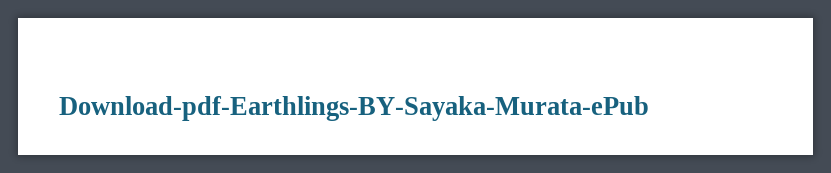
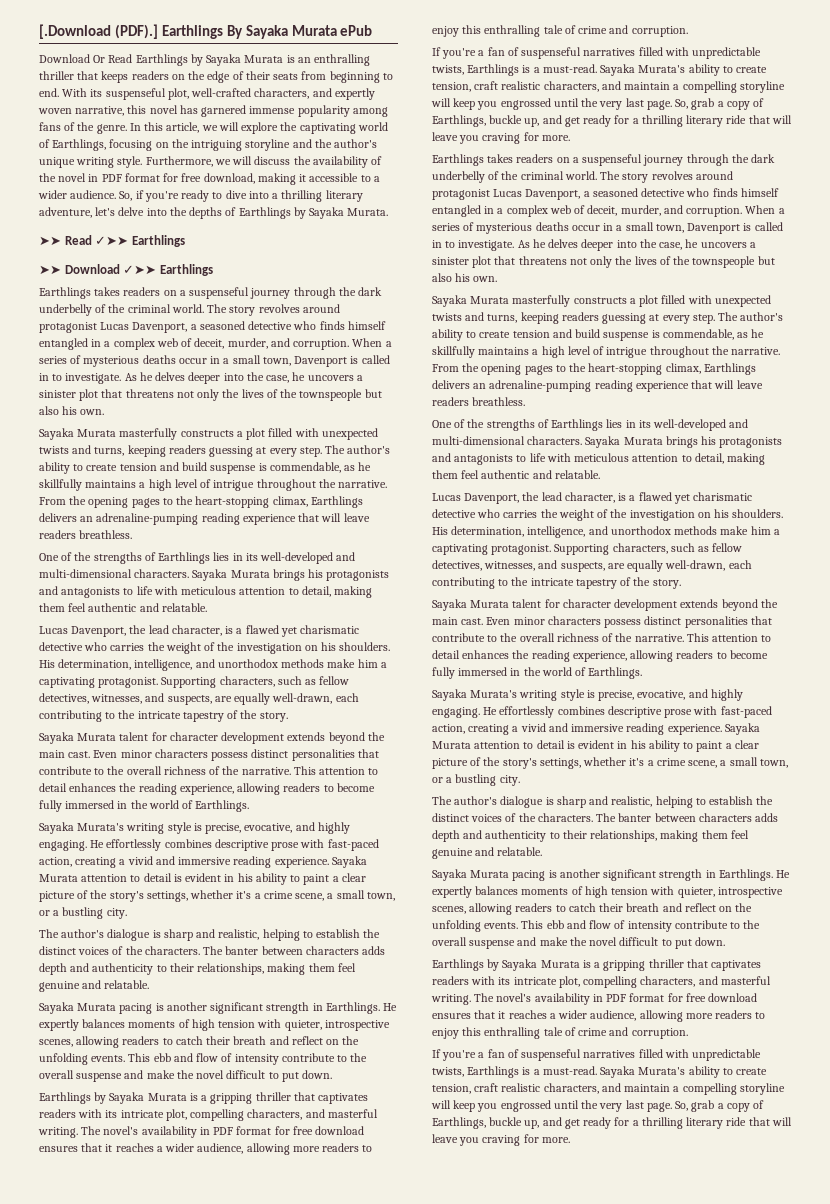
[59,96,649,121] Download-pdf-Earthlings-BY-Sayaka-Murata-ePub -> [39,24,373,39] [39,54,371,66] [39,71,393,83] [39,88,375,100] [38,105,388,117] [39,122,388,134] [39,139,378,151] [39,156,383,168] [39,173,380,185] [38,190,363,202] [39,207,389,219] [39,235,185,247] [39,264,213,276] [39,287,383,299] [39,304,340,316] [39,321,386,333] [39,338,392,350] [39,355,390,367] [39,372,363,384] [39,389,382,401] [39,406,105,415] [39,428,378,440] [39,445,391,457] [39,462,372,474] [39,479,388,491] [39,496,363,508] [39,513,370,525] [39,530,133,539] [39,552,356,564] [39,569,390,581] [39,586,373,598] [39,603,207,612] [39,625,360,637] [39,642,391,654] [39,659,387,671] [39,676,350,688] [39,693,359,705] [39,710,288,722] [39,732,385,744] [39,749,379,761] [39,766,379,775] [39,783,375,795] [39,800,250,812] [39,822,350,834] [39,839,379,851] [39,856,367,868] [39,873,366,885] [39,890,395,902] [39,907,127,919] [39,929,381,941] [39,946,386,955] [39,963,356,975] [39,980,150,992] [39,1002,398,1014] [39,1019,390,1031] [39,1036,360,1048] [39,1053,368,1065] [39,1070,333,1082] [39,1092,369,1104] [39,1109,378,1121] [38,1126,365,1138] [39,1143,373,1155] [432,25,688,37] [432,47,762,59] [432,64,768,76] [432,81,785,93] [431,98,765,110] [432,115,792,127] [432,132,570,144] [432,154,776,166] [432,171,733,183] [432,188,779,200] [432,205,785,217] [432,222,783,234] [432,239,756,251] [432,256,775,268] [432,273,498,282] [432,295,771,307] [432,312,784,324] [432,329,765,341] [432,346,781,358] [432,363,756,375] [432,380,763,392] [432,397,526,406] [432,419,749,431] [432,436,783,448] [432,453,766,465] [432,470,600,479] [432,492,753,504] [432,509,784,521] [432,526,780,538] [432,543,743,555] [432,560,752,572] [432,577,681,589] [432,599,778,611] [432,616,772,628] [432,633,772,642] [432,650,768,662] [432,667,643,679] [432,689,743,701] [432,706,772,718] [432,723,760,735] [432,740,759,752] [432,757,788,769] [432,774,520,786] [432,796,774,808] [432,813,779,822] [432,830,749,842] [432,847,543,859] [432,869,791,881] [432,886,783,898] [432,903,753,915] [432,920,761,932] [432,937,726,949] [432,959,762,971] [432,976,771,988] [431,993,758,1005] [432,1010,766,1022] [432,1027,688,1039] [432,1049,762,1061] [432,1066,768,1078] [432,1083,785,1095] [431,1100,765,1112] [432,1117,792,1129] [432,1134,570,1146] [.Download (PDF).] Earthlings By Sayaka Murata ePub // Download Or Read Earthlings by Sayaka Murata is an enthralling thriller that keeps readers on the edge of their seats from beginning to end. With its suspenseful plot, well-crafted characters, and expertly woven narrative, this novel has garnered immense popularity among fans of the genre. In this article, we will explore the captivating world of Earthlings, focusing on the intriguing storyline and the author's unique writing style. Furthermore, we will discuss the availability of the novel in PDF format for free download, making it accessible to a wider audience. So, if you're ready to dive into a thrilling literary adventure, let's delve into the depths of Earthlings by Sayaka Murata. // ➤➤ Read ✓➤➤ Earthlings // ➤➤ Download ✓➤➤ Earthlings // Earthlings takes readers on a suspenseful journey through the dark underbelly of the criminal world. The story revolves around protagonist Lucas Davenport, a seasoned detective who finds himself entangled in a complex web of deceit, murder, and corruption. When a series of mysterious deaths occur in a small town, Davenport is called in to investigate. As he delves deeper into the case, he uncovers a sinister plot that threatens not only the lives of the townspeople but also his own. // Sayaka Murata masterfully constructs a plot filled with unexpected twists and turns, keeping readers guessing at every step. The author's ability to create tension and build suspense is commendable, as he skillfully maintains a high level of intrigue throughout the narrative. From the opening pages to the heart-stopping climax, Earthlings delivers an adrenaline-pumping reading experience that will leave readers breathless. // One of the strengths of Earthlings lies in its well-developed and multi-dimensional characters. Sayaka Murata brings his protagonists and antagonists to life with meticulous attention to detail, making them feel authentic and relatable. // Lucas Davenport, the lead character, is a flawed yet charismatic detective who carries the weight of the investigation on his shoulders. His determination, intelligence, and unorthodox methods make him a captivating protagonist. Supporting characters, such as fellow detectives, witnesses, and suspects, are equally well-drawn, each contributing to the intricate tapestry of the story. // Sayaka Murata talent for character development extends beyond the main cast. Even minor characters possess distinct personalities that contribute to the overall richness of the narrative. This attention to detail enhances the reading experience, allowing readers to become fully immersed in the world of Earthlings. // Sayaka Murata's writing style is precise, evocative, and highly engaging. He effortlessly combines descriptive prose with fast-paced action, creating a vivid and immersive reading experience. Sayaka Murata attention to detail is evident in his ability to paint a clear picture of the story's settings, whether it's a crime scene, a small town, or a bustling city. // The author's dialogue is sharp and realistic, helping to establish the distinct voices of the characters. The banter between characters adds depth and authenticity to their relationships, making them feel genuine and relatable. // Sayaka Murata pacing is another significant strength in Earthlings. He expertly balances moments of high tension with quieter, introspective scenes, allowing readers to catch their breath and reflect on the unfolding events. This ebb and flow of intensity contribute to the overall suspense and make the novel difficult to put down. // Earthlings by Sayaka Murata is a gripping thriller that captivates readers with its intricate plot, compelling characters, and masterful writing. The novel's availability in PDF format for free download ensures that it reaches a wider audience, allowing more readers to enjoy this enthralling tale of crime and corruption. // If you're a fan of suspenseful narratives filled with unpredictable twists, Earthlings is a must-read. Sayaka Murata's ability to create tension, craft realistic characters, and maintain a compelling storyline will keep you engrossed until the very last page. So, grab a copy of Earthlings, buckle up, and get ready for a thrilling literary ride that will leave you craving for more. // Earthlings takes readers on a suspenseful journey through the dark underbelly of the criminal world. The story revolves around protagonist Lucas Davenport, a seasoned detective who finds himself entangled in a complex web of deceit, murder, and corruption. When a series of mysterious deaths occur in a small town, Davenport is called in to investigate. As he delves deeper into the case, he uncovers a sinister plot that threatens not only the lives of the townspeople but also his own. // Sayaka Murata masterfully constructs a plot filled with unexpected twists and turns, keeping readers guessing at every step. The author's ability to create tension and build suspense is commendable, as he skillfully maintains a high level of intrigue throughout the narrative. From the opening pages to the heart-stopping climax, Earthlings delivers an adrenaline-pumping reading experience that will leave readers breathless. // One of the strengths of Earthlings lies in its well-developed and multi-dimensional characters. Sayaka Murata brings his protagonists and antagonists to life with meticulous attention to detail, making them feel authentic and relatable. // Lucas Davenport, the lead character, is a flawed yet charismatic detective who carries the weight of the investigation on his shoulders. His determination, intelligence, and unorthodox methods make him a captivating protagonist. Supporting characters, such as fellow detectives, witnesses, and suspects, are equally well-drawn, each contributing to the intricate tapestry of the story. // Sayaka Murata talent for character development extends beyond the main cast. Even minor characters possess distinct personalities that contribute to the overall richness of the narrative. This attention to detail enhances the reading experience, allowing readers to become fully immersed in the world of Earthlings. // Sayaka Murata's writing style is precise, evocative, and highly engaging. He effortlessly combines descriptive prose with fast-paced action, creating a vivid and immersive reading experience. Sayaka Murata attention to detail is evident in his ability to paint a clear picture of the story's settings, whether it's a crime scene, a small town, or a bustling city. // The author's dialogue is sharp and realistic, helping to establish the distinct voices of the characters. The banter between characters adds depth and authenticity to their relationships, making them feel genuine and relatable. // Sayaka Murata pacing is another significant strength in Earthlings. He expertly balances moments of high tension with quieter, introspective scenes, allowing readers to catch their breath and reflect on the unfolding events. This ebb and flow of intensity contribute to the overall suspense and make the novel difficult to put down. // Earthlings by Sayaka Murata is a gripping thriller that captivates readers with its intricate plot, compelling characters, and masterful writing. The novel's availability in PDF format for free download ensures that it reaches a wider audience, allowing more readers to enjoy this enthralling tale of crime and corruption. // If you're a fan of suspenseful narratives filled with unpredictable twists, Earthlings is a must-read. Sayaka Murata's ability to create tension, craft realistic characters, and maintain a compelling storyline will keep you engrossed until the very last page. So, grab a copy of Earthlings, buckle up, and get ready for a thrilling literary ride that will leave you craving for more.

